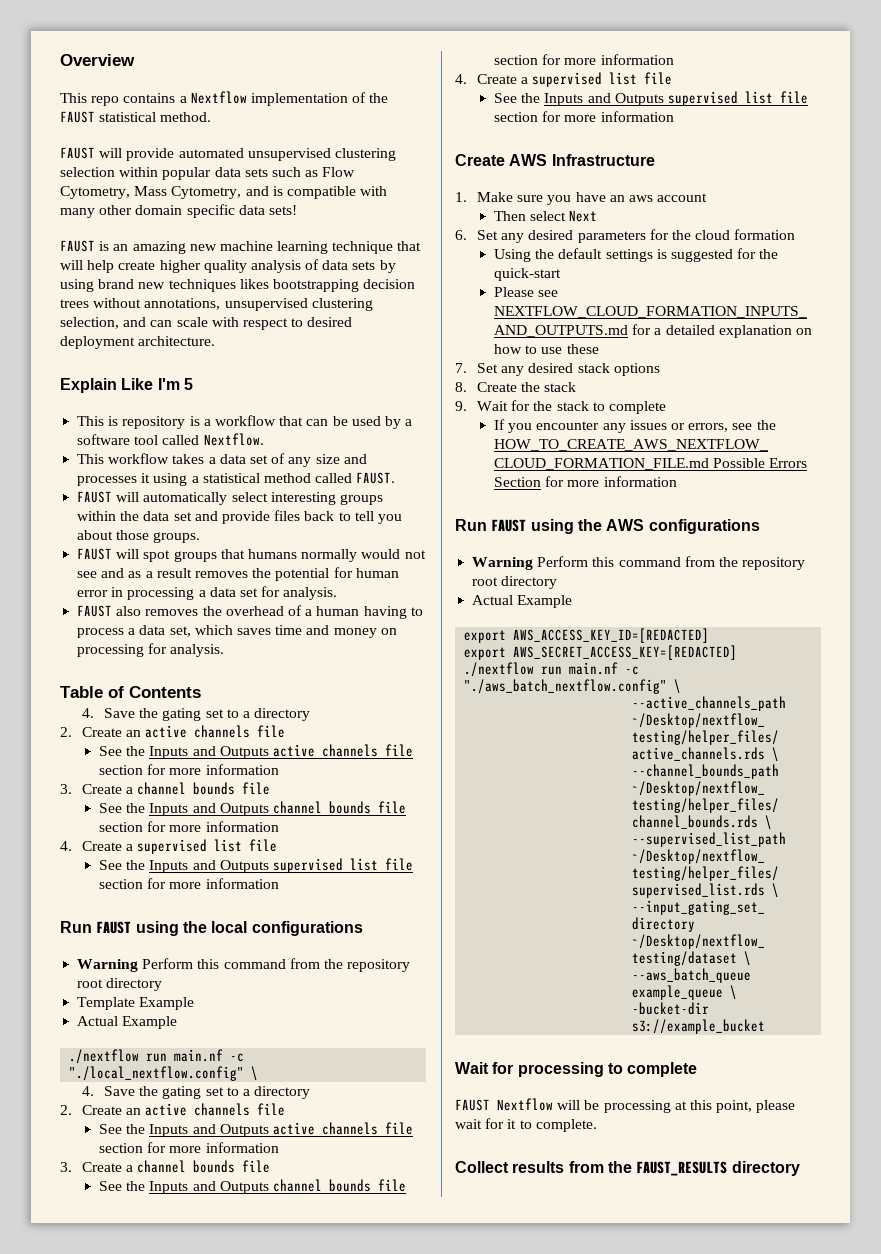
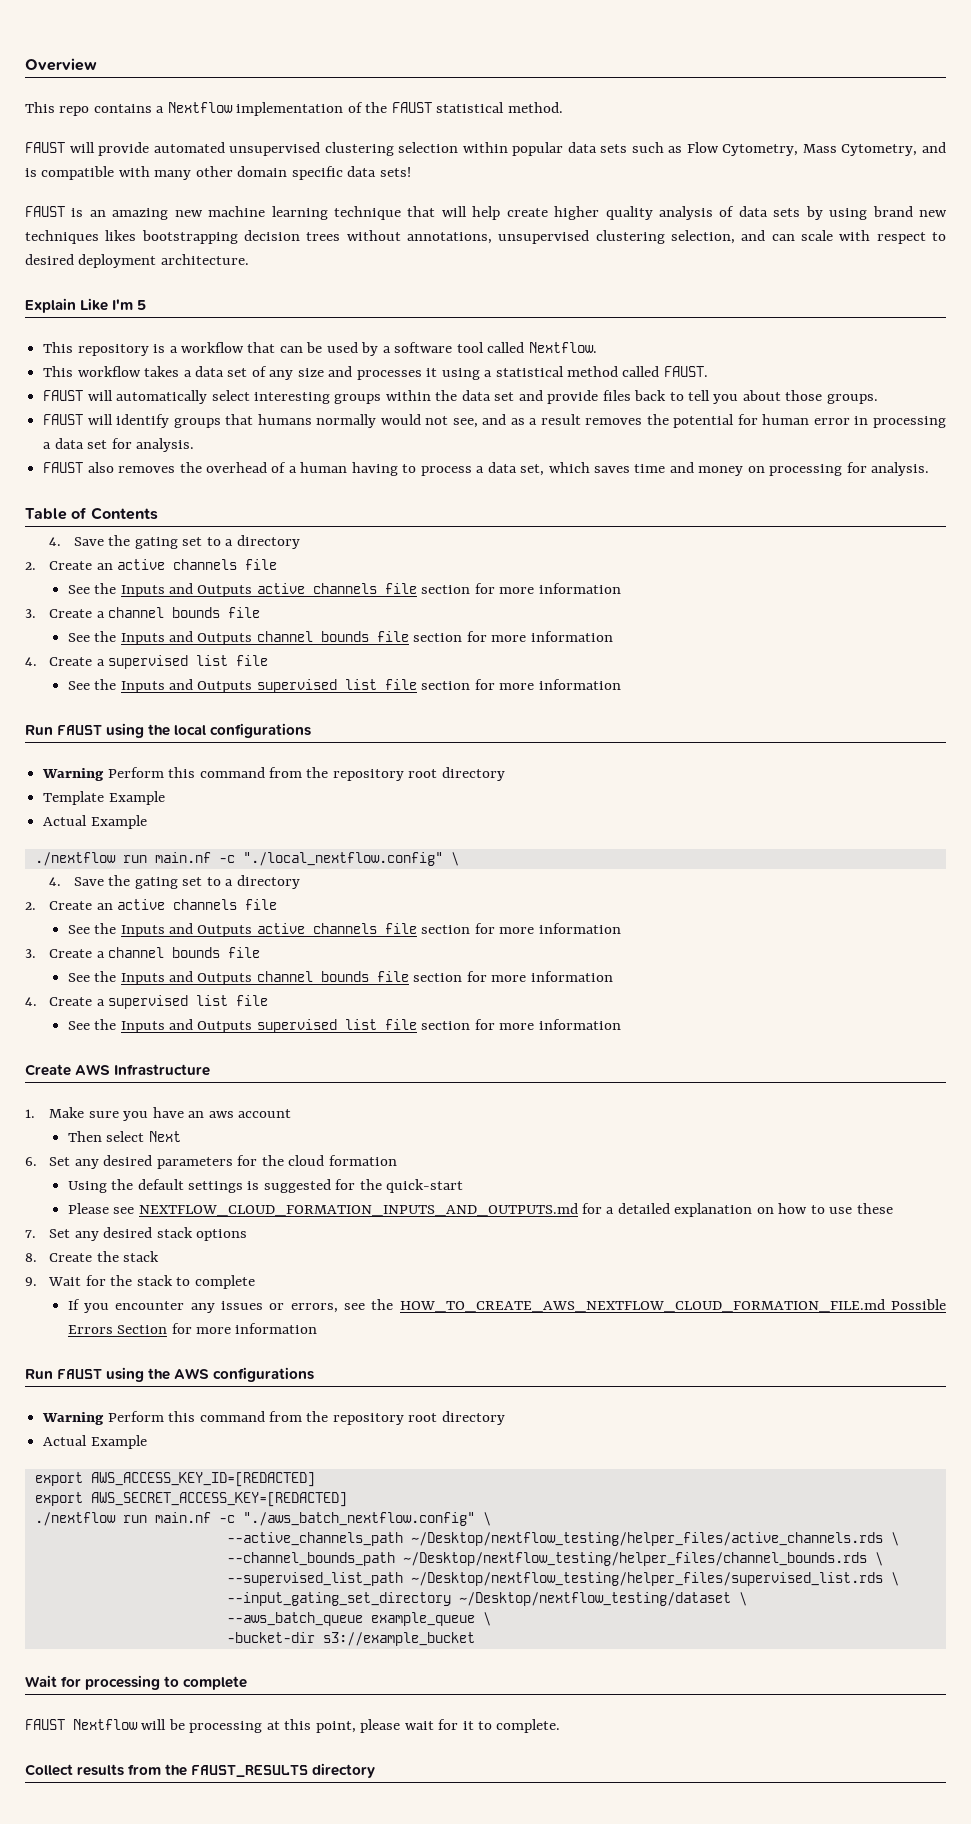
[108,416,119,426] is -> (74, 347) none
[143,550,171,562] spot -> [116,414,170,428] identify
[77,571,98,578] see -> [452,418,478,428] see,

